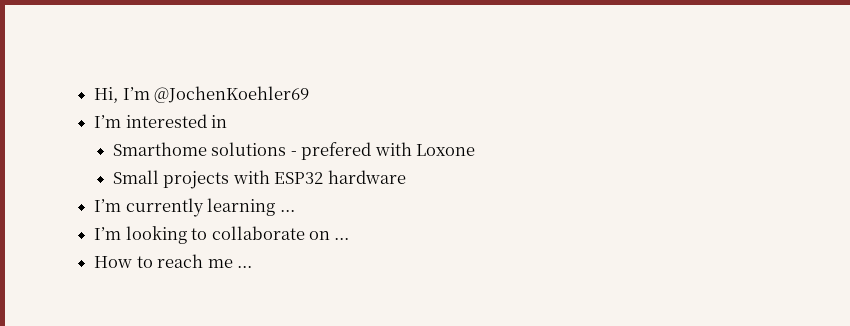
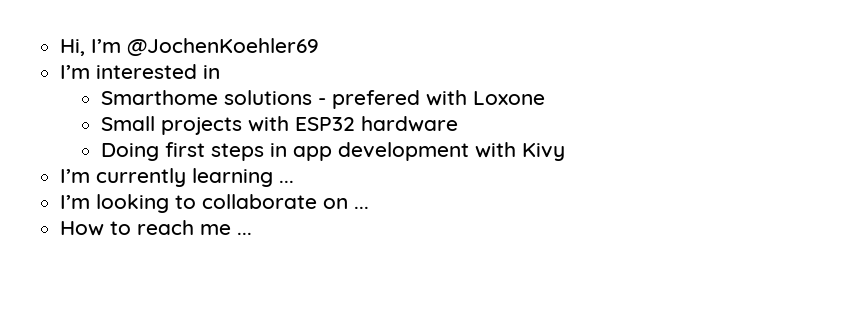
(406, 177) none -> [100,142,565,161] // Doing first steps in app development with Kivy

